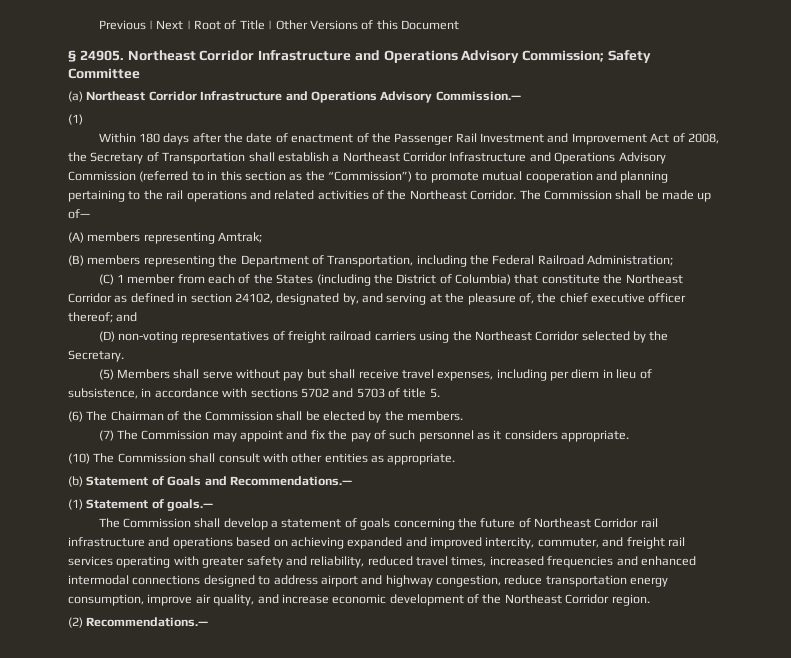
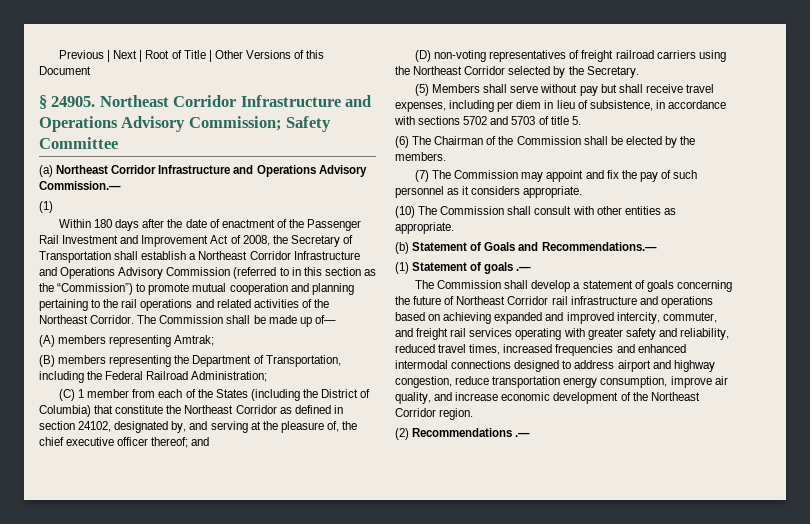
[167,499,214,511] goals.— -> [484,262,532,274] goals .—
[86,617,209,627] Recommendations.— -> [412,428,531,437] Recommendations .—

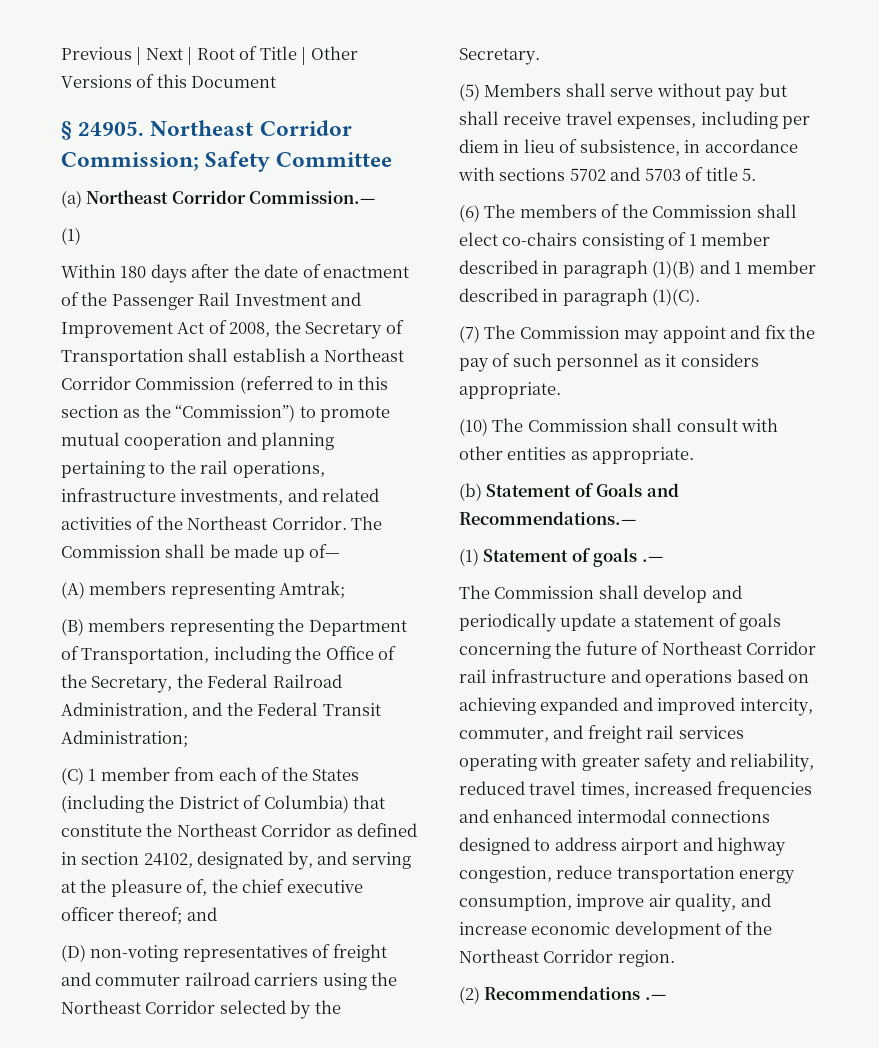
[240,95,372,107] [39,116,186,132] Infrastructure and Operations Advisory -> (352, 128) none
[158,165,367,177] Infrastructure and Operations Advisory -> (246, 197) none
[293,251,360,260] [39,267,164,279] Infrastructure and Operations Advisory -> (131, 383) none
[140,299,193,311] operations -> [232,461,325,478] [61,488,284,505] operations, infrastructure investments,
[105,371,189,380] Federal Railroad -> [325,646,397,660] [61,674,342,693] [61,702,381,719] Office of the Secretary, the Federal Railroad Administration, and the Federal Transit
(614, 56) none -> [61,972,181,986] and commuter
[434,136,484,145] Chairman -> [519,204,597,218] members
[610,136,696,148] [395,152,446,161] be elected by the members. -> [459,232,771,250] [459,260,816,278] [459,288,701,306] elect co-chairs consisting of 1 member described in paragraph (1)(B) and 1 member described in paragraph (1)(C).
(571, 286) none -> [711,585,742,599] [459,613,617,632] and periodically update

